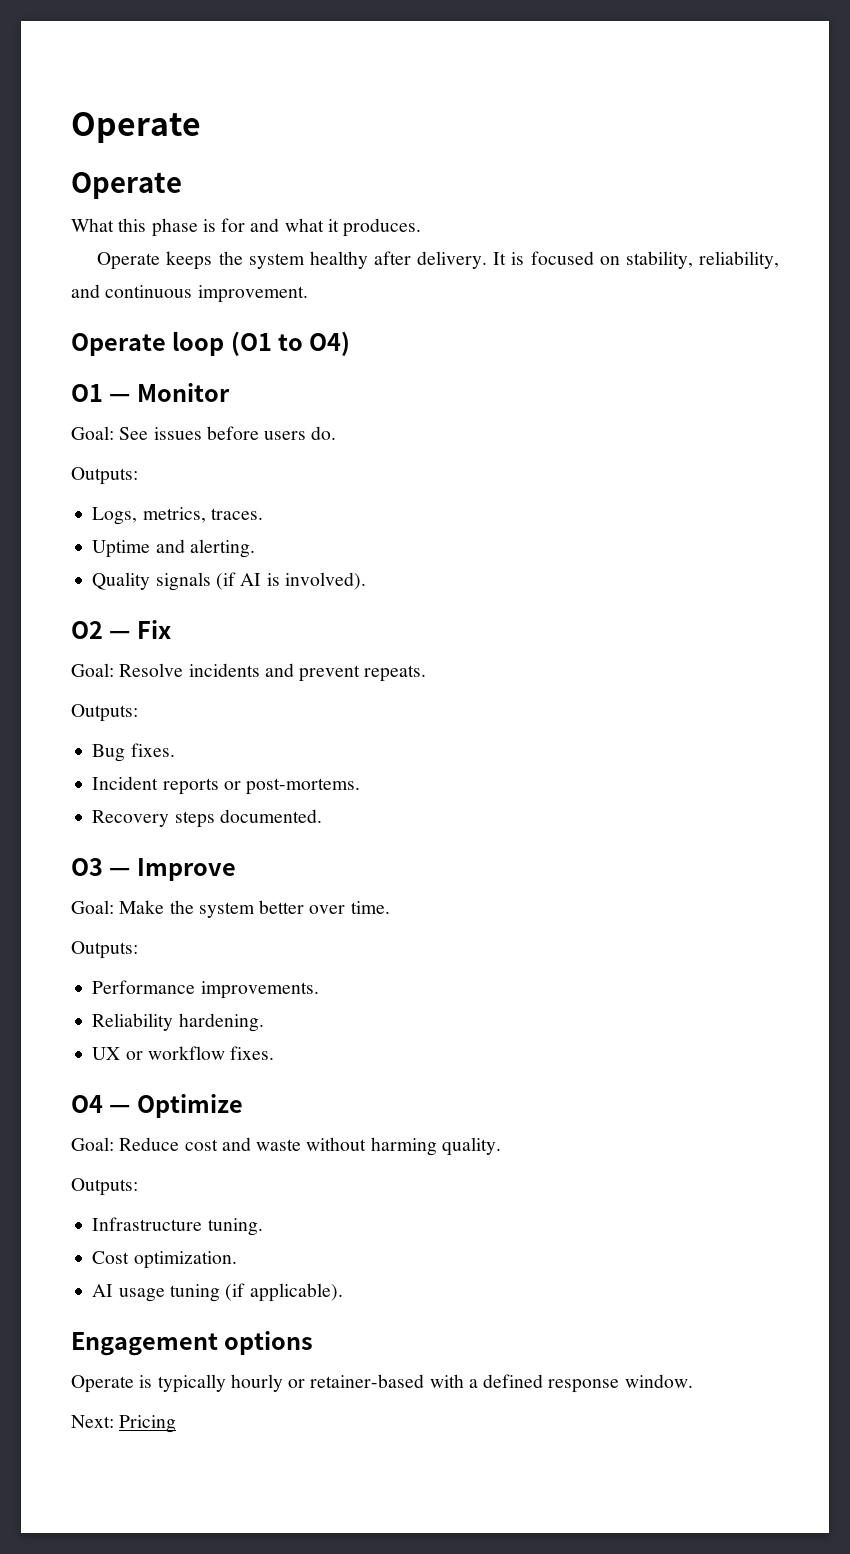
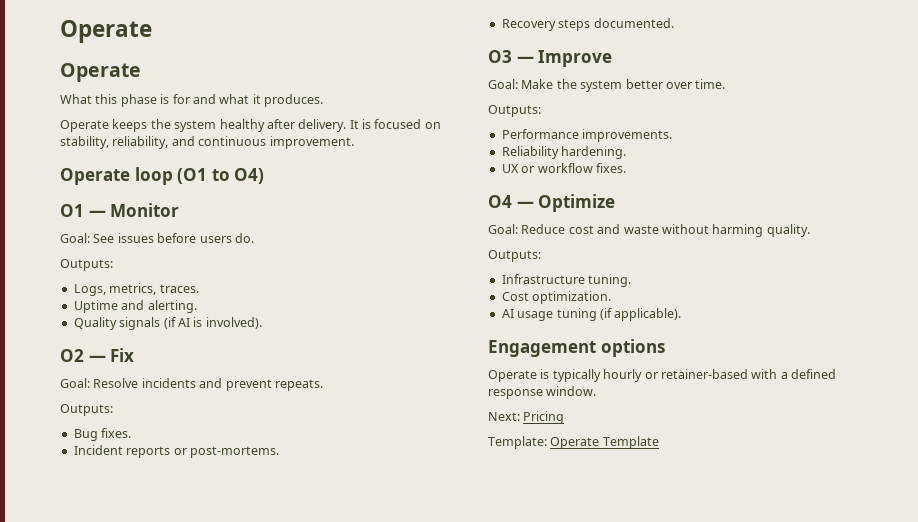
(177, 1424) none -> [488,436,659,449] // Template: Operate Template

